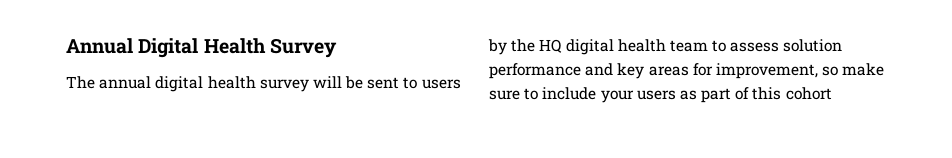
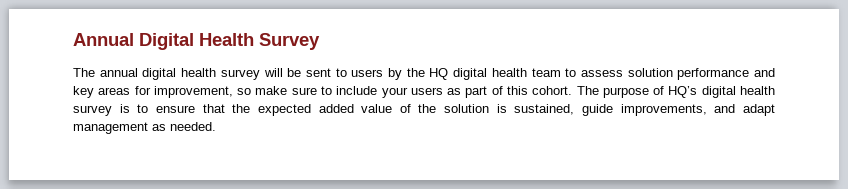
[785,87,832,100] cohort -> [532,86,776,98] [73,104,775,116] [73,122,216,134] cohort. The purpose of HQ’s digital health survey is to ensure that the expected added value of the solution is sustained, guide improvements, and adapt management as needed.

